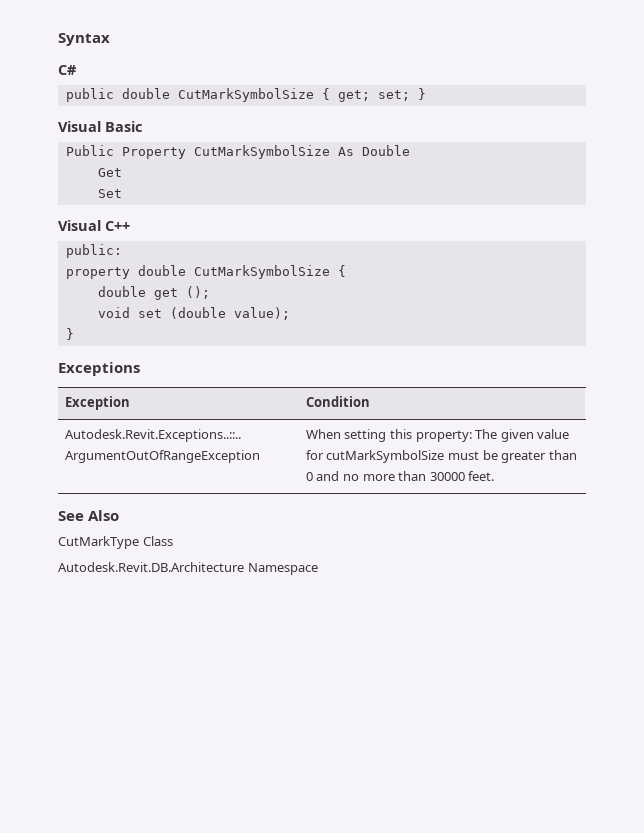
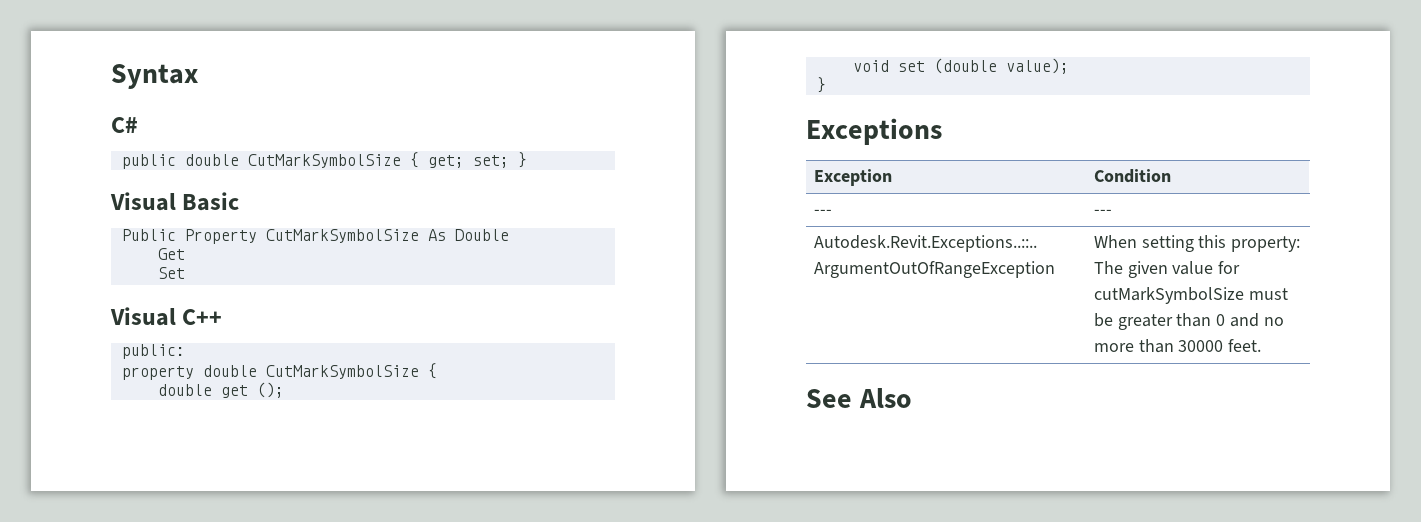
(370, 401) none -> [813,209,832,215] [1093,209,1112,215] // --- | ---
[58,536,173,549] [58,562,318,575] // CutMarkType Class // Autodesk.Revit.DB.Architecture Namespace -> (912, 398) none

